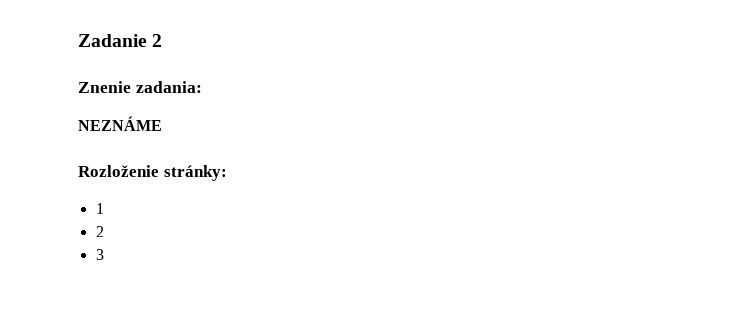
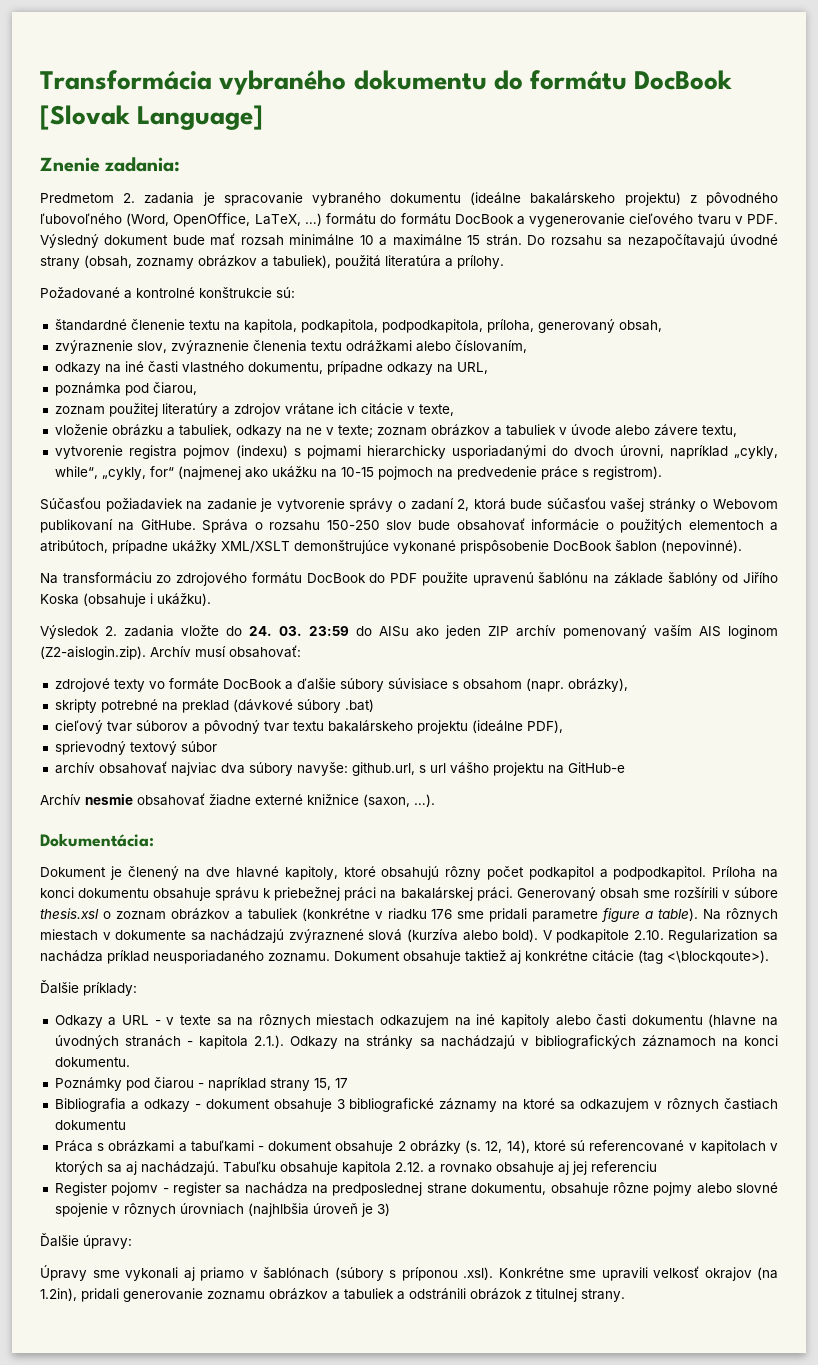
[78,34,163,47] [78,81,202,93] [78,116,162,131] [78,165,227,181] [95,203,104,214] [95,226,104,237] [95,249,104,260] Zadanie 2 // Znenie zadania: // NEZNÁME // Rozloženie stránky: // 1 // 2 // 3 -> [40,70,733,95] [40,105,264,130] [40,157,181,172] [40,192,778,206] [40,213,778,227] [40,233,778,248] [40,255,504,269] [40,287,295,299] [54,319,662,333] [54,340,527,354] [54,361,488,375] [54,382,197,396] [54,403,454,417] [54,424,737,438] [54,445,779,459] [54,466,662,480] [40,497,778,512] [40,518,779,533] [40,540,742,554] [40,572,779,586] [40,593,211,607] [40,625,778,639] [40,645,301,660] [54,678,628,692] [54,699,374,713] [54,720,563,734] [54,741,217,755] [54,761,625,776] [40,793,435,807] [40,833,154,847] [40,866,778,880] [40,887,779,901] [40,908,779,922] [40,929,778,943] [40,950,769,964] [40,980,137,996] [54,1014,778,1028] [54,1035,778,1049] [54,1057,130,1067] [54,1077,348,1091] [54,1098,779,1112] [54,1120,126,1130] [54,1140,779,1154] [54,1161,657,1175] [54,1182,778,1196] [54,1203,390,1217] [40,1233,132,1249] [40,1265,778,1281] [40,1288,625,1302] Transformácia vybraného dokumentu do formátu DocBook [Slovak Language] // Znenie zadania: // Predmetom 2. zadania je spracovanie vybraného dokumentu (ideálne bakalárskeho projektu) z pôvodného ľubovoľného (Word, OpenOffice, LaTeX, …) formátu do formátu DocBook a vygenerovanie cieľového tvaru v PDF. Výsledný dokument bude mať rozsah minimálne 10 a maximálne 15 strán. Do rozsahu sa nezapočítavajú úvodné strany (obsah, zoznamy obrázkov a tabuliek), použitá literatúra a prílohy. // Požadované a kontrolné konštrukcie sú: // štandardné členenie textu na kapitola, podkapitola, podpodkapitola, príloha, generovaný obsah, // zvýraznenie slov, zvýraznenie členenia textu odrážkami alebo číslovaním, // odkazy na iné časti vlastného dokumentu, prípadne odkazy na URL, // poznámka pod čiarou, // zoznam použitej literatúry a zdrojov vrátane ich citácie v texte, // vloženie obrázku a tabuliek, odkazy na ne v texte; zoznam obrázkov a tabuliek v úvode alebo závere textu, // vytvorenie registra pojmov (indexu) s pojmami hierarchicky usporiadanými do dvoch úrovni, napríklad „cykly, while“, „cykly, for“ (najmenej ako ukážku na 10-15 pojmoch na predvedenie práce s registrom). // Súčasťou požiadaviek na zadanie je vytvorenie správy o zadaní 2, ktorá bude súčasťou vašej stránky o Webovom publikovaní na GitHube. Správa o rozsahu 150-250 slov bude obsahovať informácie o použitých elementoch a atribútoch, prípadne ukážky XML/XSLT demonštrujúce vykonané prispôsobenie DocBook šablon (nepovinné). // Na transformáciu zo zdrojového formátu DocBook do PDF použite upravenú šablónu na základe šablóny od Jiřího Koska (obsahuje i ukážku). // Výsledok 2. zadania vložte do 24. 03. 23:59 do AISu ako jeden ZIP archív pomenovaný vaším AIS loginom (Z2-aislogin.zip). Archív musí obsahovať: // zdrojové texty vo formáte DocBook a ďalšie súbory súvisiace s obsahom (napr. obrázky), // skripty potrebné na preklad (dávkové súbory .bat) // cieľový tvar súborov a pôvodný tvar textu bakalárskeho projektu (ideálne PDF), // sprievodný textový súbor // archív obsahovať najviac dva súbory navyše: github.url, s url vášho projektu na GitHub-e // Archív nesmie obsahovať žiadne externé knižnice (saxon, …). // Dokumentácia: // Dokument je členený na dve hlavné kapitoly, ktoré obsahujú rôzny počet podkapitol a podpodkapitol. Príloha na konci dokumentu obsahuje správu k priebežnej práci na bakalárskej práci. Generovaný obsah sme rozšírili v súbore thesis.xsl o zoznam obrázkov a tabuliek (konkrétne v riadku 176 sme pridali parametre figure a table). Na rôznych miestach v dokumente sa nachádzajú zvýraznené slová (kurzíva alebo bold). V podkapitole 2.10. Regularization sa nachádza príklad neusporiadaného zoznamu. Dokument obsahuje taktiež aj konkrétne citácie (tag <\blockqoute>). // Ďalšie príklady: // Odkazy a URL - v texte sa na rôznych miestach odkazujem na iné kapitoly alebo časti dokumentu (hlavne na úvodných stranách - kapitola 2.1.). Odkazy na stránky sa nachádzajú v bibliografických záznamoch na konci dokumentu. // Poznámky pod čiarou - napríklad strany 15, 17 // Bibliografia a odkazy - dokument obsahuje 3 bibliografické záznamy na ktoré sa odkazujem v rôznych častiach dokumentu // Práca s obrázkami a tabuľkami - dokument obsahuje 2 obrázky (s. 12, 14), ktoré sú referencované v kapitolach v ktorých sa aj nachádzajú. Tabuľku obsahuje kapitola 2.12. a rovnako obsahuje aj jej referenciu // Register pojomv - register sa nachádza na predposlednej strane dokumentu, obsahuje rôzne pojmy alebo slovné spojenie v rôznych úrovniach (najhlbšia úroveň je 3) // Ďalšie úpravy: // Úpravy sme vykonali aj priamo v šablónach (súbory s príponou .xsl). Konkrétne sme upravili velkosť okrajov (na 1.2in), pridali generovanie zoznamu obrázkov a tabuliek a odstránili obrázok z titulnej strany.

